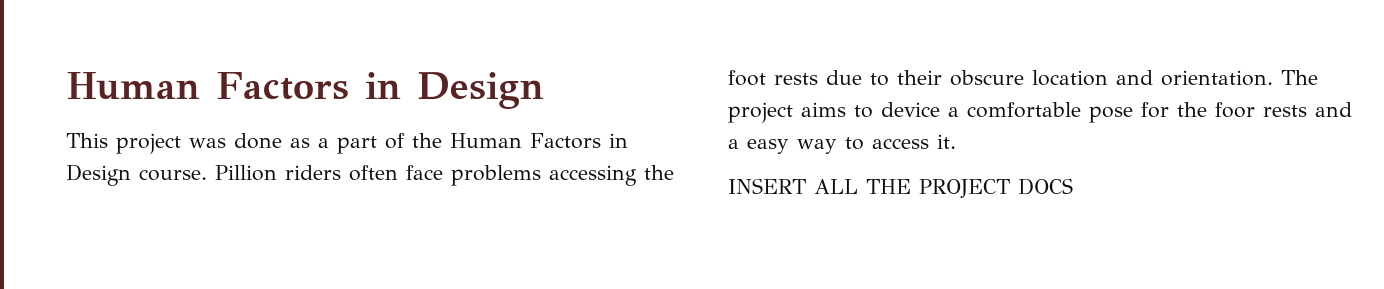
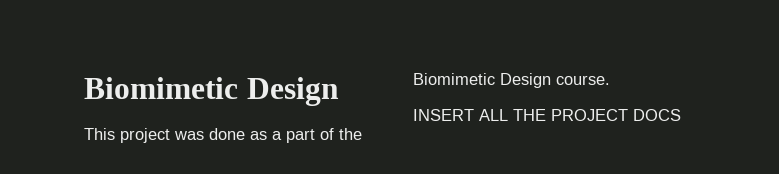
[66,72,401,100] Human Factors in -> [84,77,238,99] Biomimetic
[450,133,628,149] Human Factors in -> [413,73,495,85] Biomimetic
[215,165,674,186] [728,70,1318,86] [728,102,1352,123] [728,134,956,154] Pillion riders often face problems accessing the foot rests due to their obscure location and orientation. The project aims to device a comfortable pose for the foor rests and a easy way to access it. -> (610, 80) none

